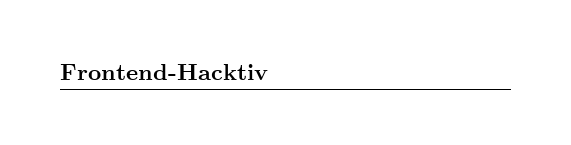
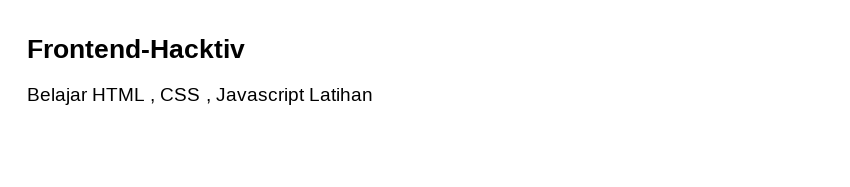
(268, 72) none -> [27,88,373,105] // Belajar HTML , CSS , Javascript Latihan

